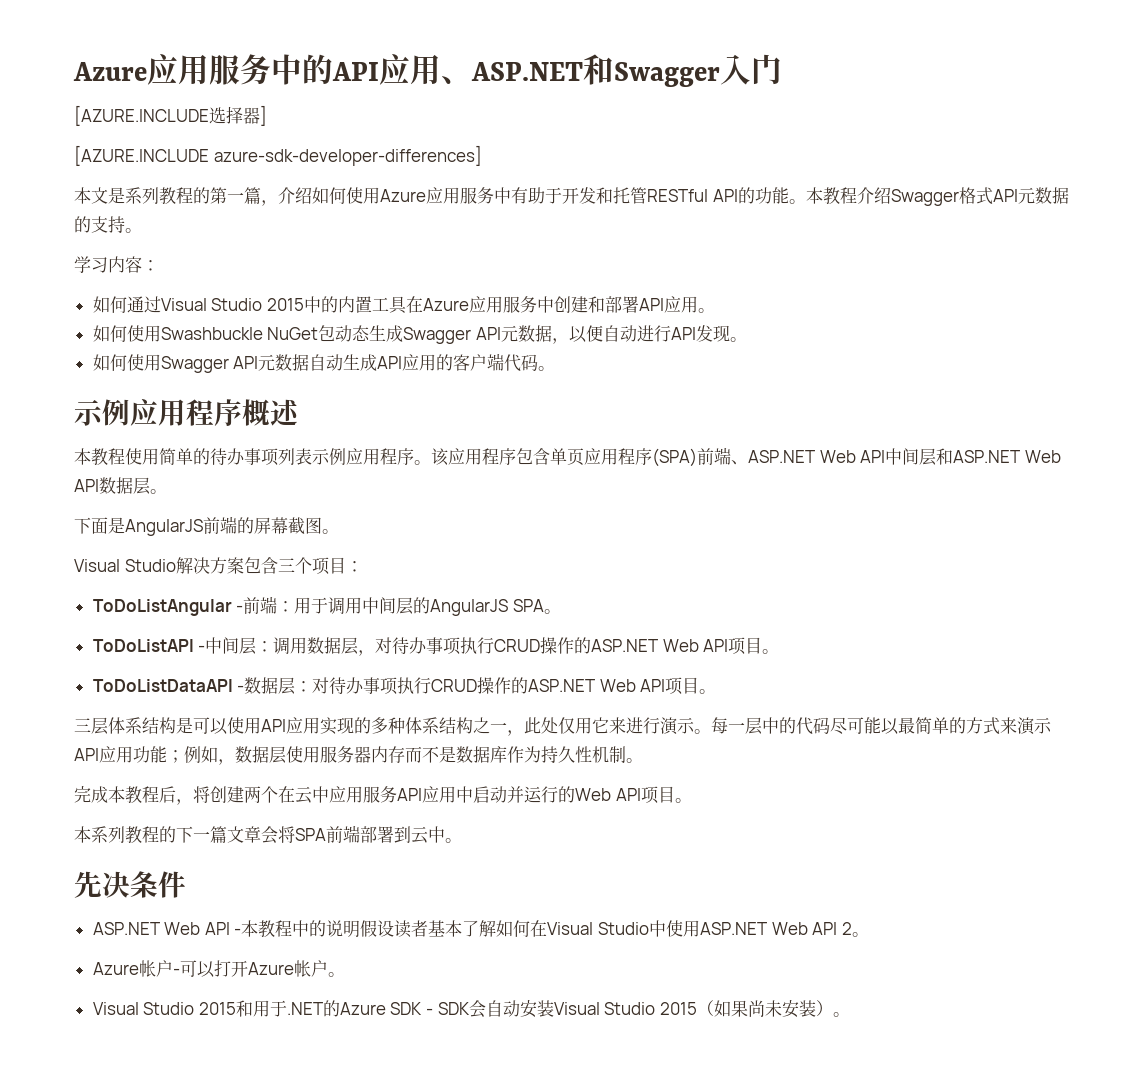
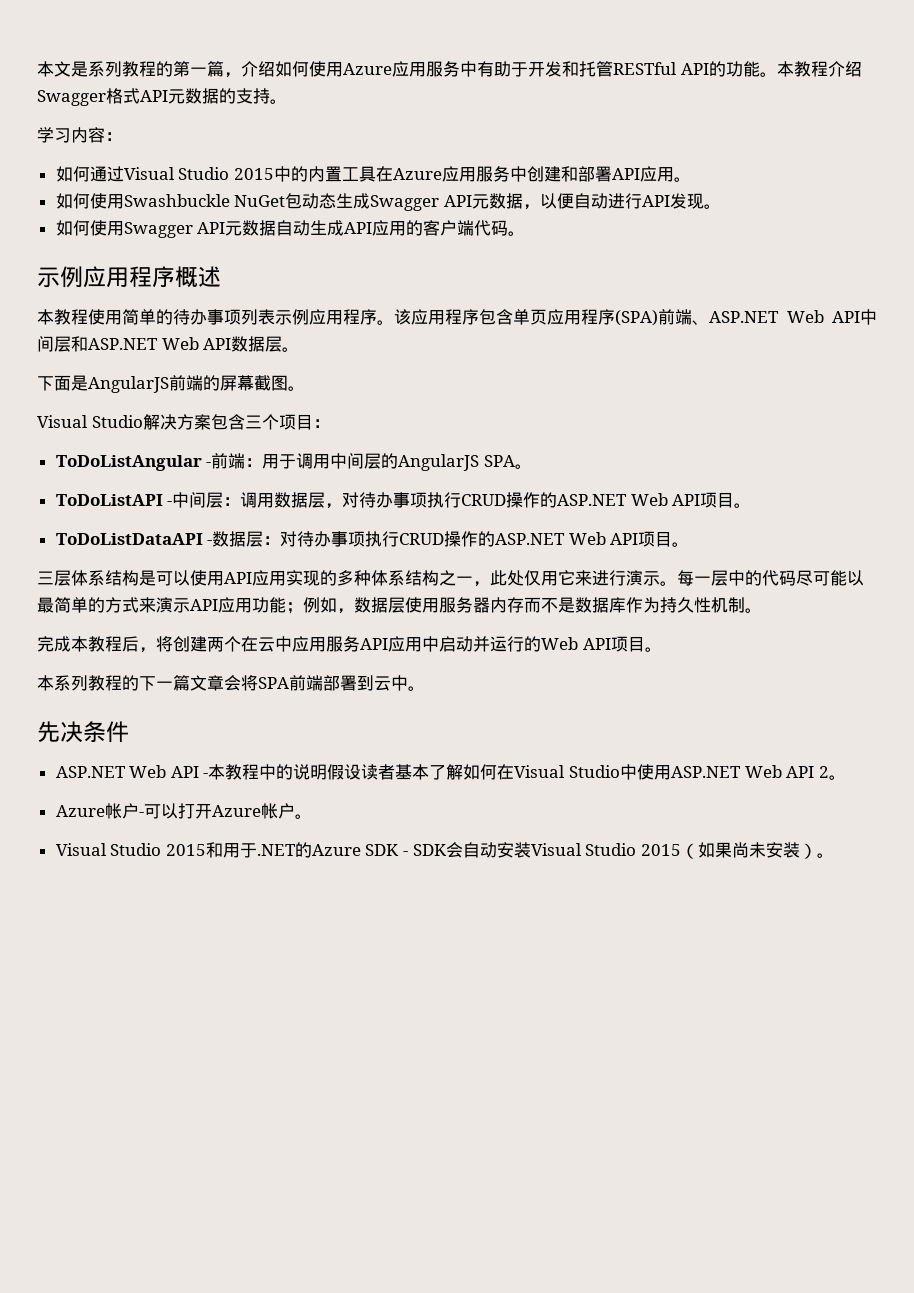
[73,54,782,87] [74,105,267,126] [74,145,482,166] Azure应用服务中的API应用、ASP.NET和Swagger入门 // [AZURE.INCLUDE选择器] // [AZURE.INCLUDE azure-sdk-developer-differences] // -> (37, 69) none

